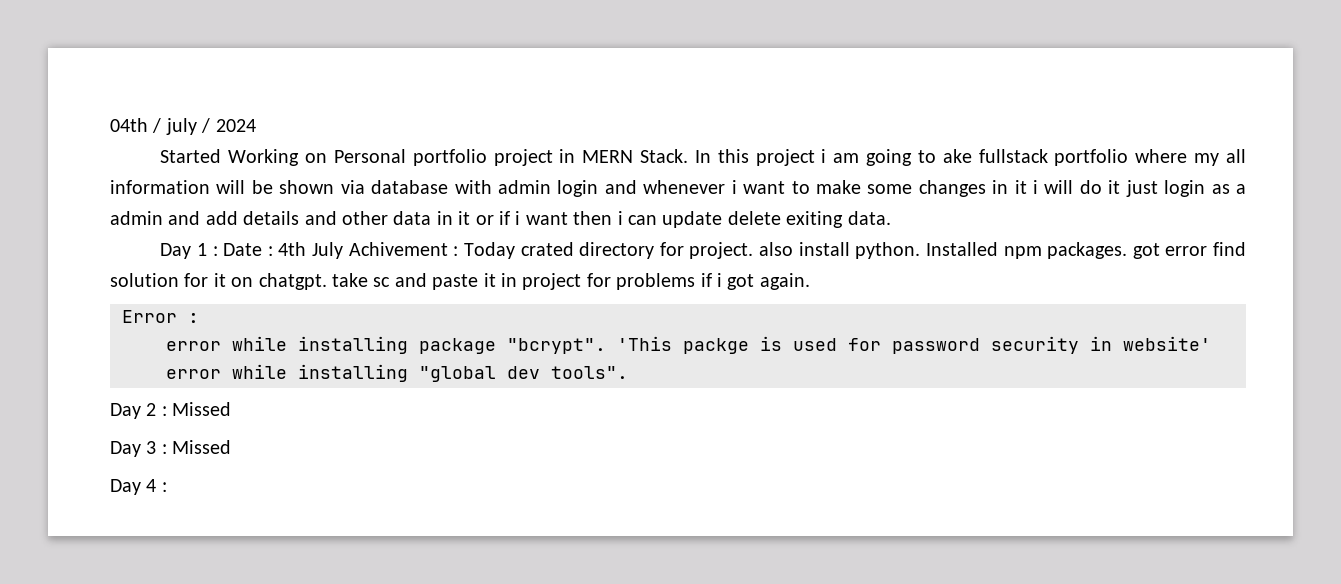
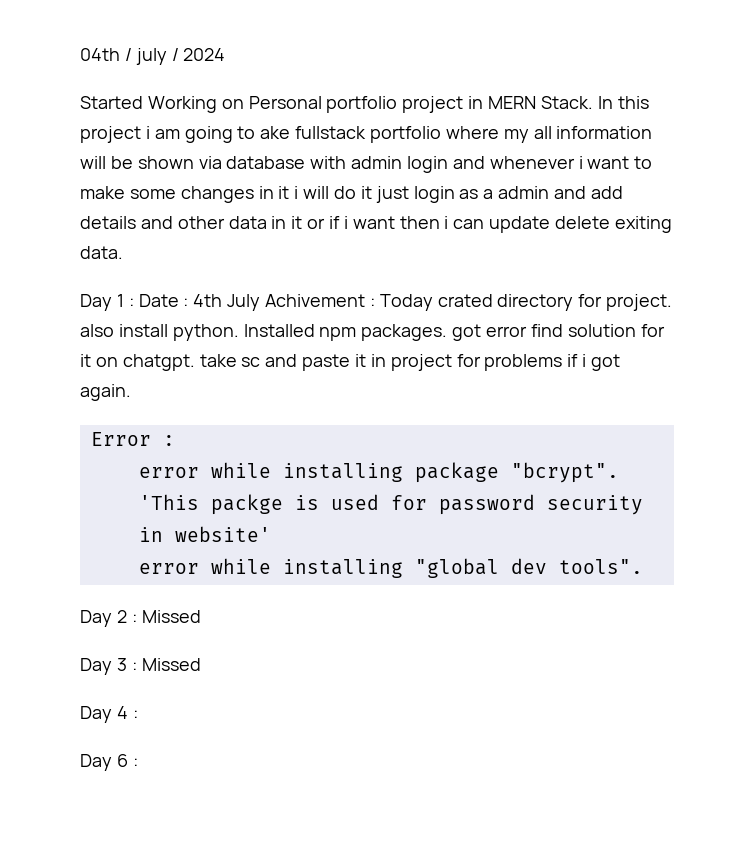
(167, 487) none -> [80,754,138,771] // Day 6 :

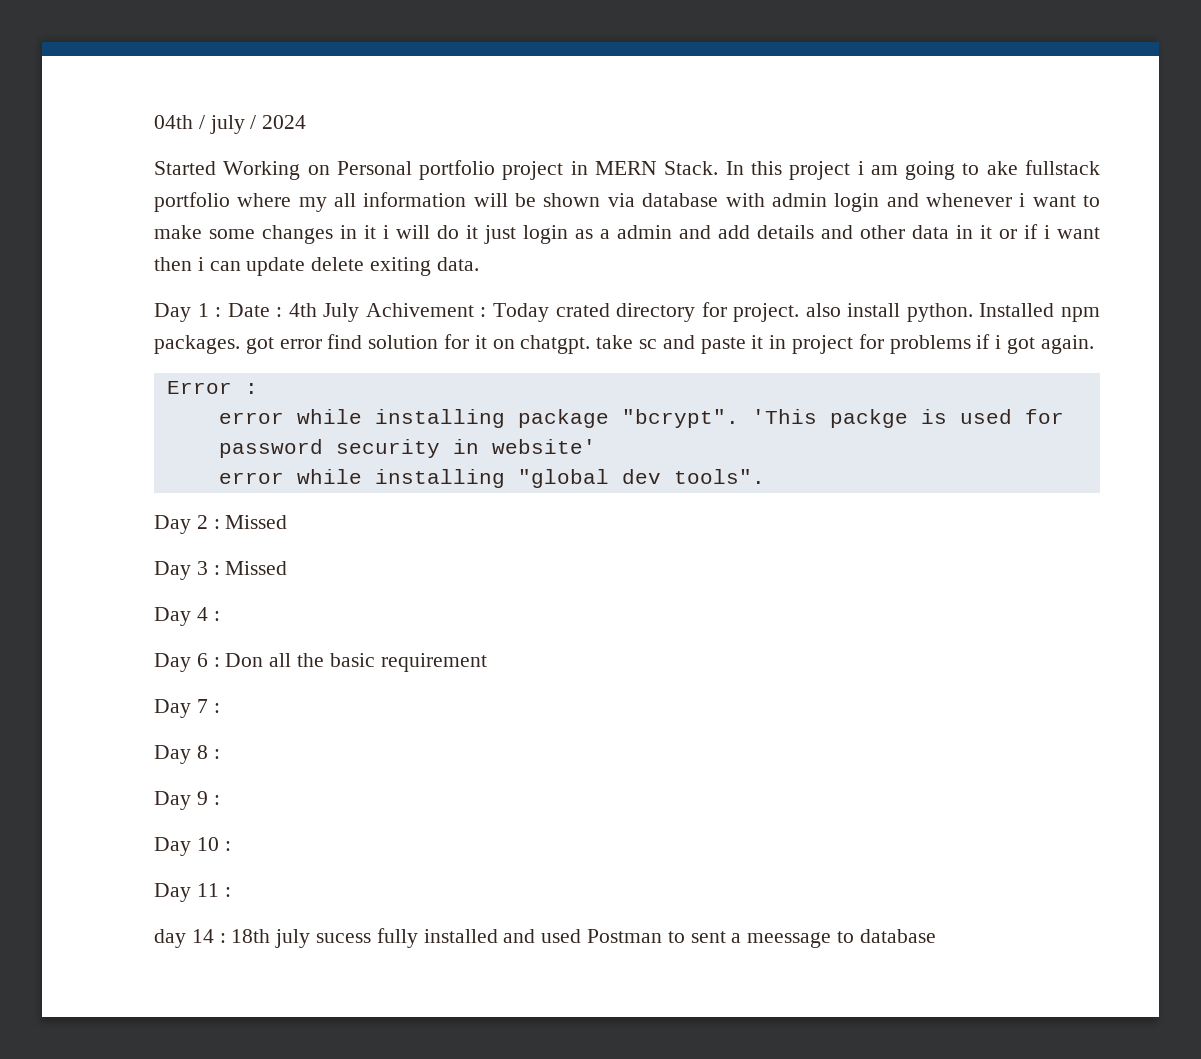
(138, 762) none -> [225,653,487,672] [154,699,220,718] [154,745,220,764] [154,791,220,810] [154,837,231,856] [154,883,231,902] [154,928,936,948] Don all the basic requirement // Day 7 : // Day 8 : // Day 9 : // Day 10 : // Day 11 : // day 14 : 18th july sucess fully installed and used Postman to sent a meessage to database

